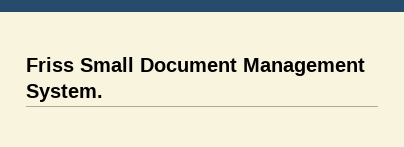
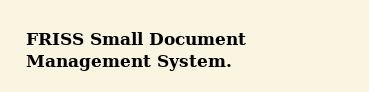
[26,57,74,72] Friss -> [26,33,84,45] FRISS

